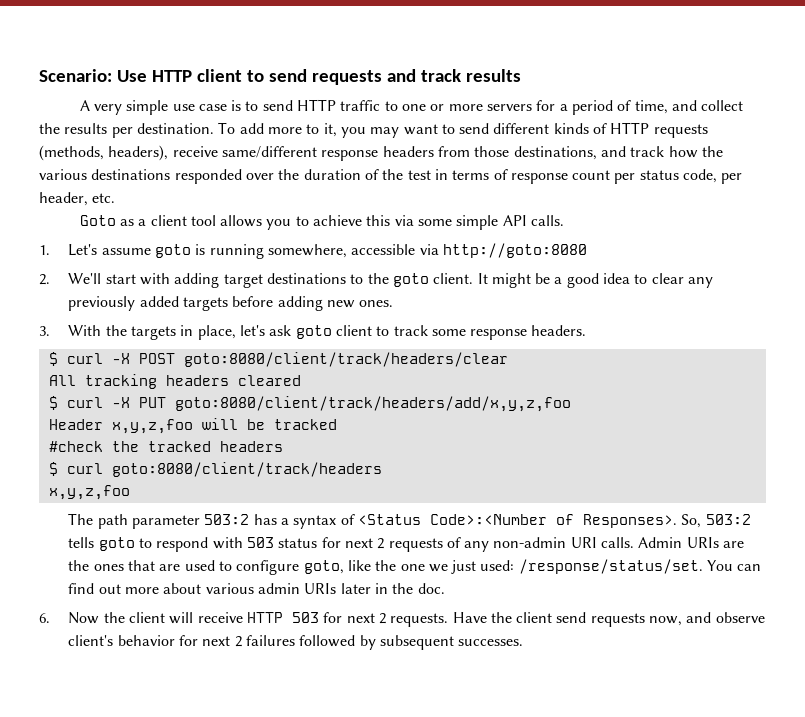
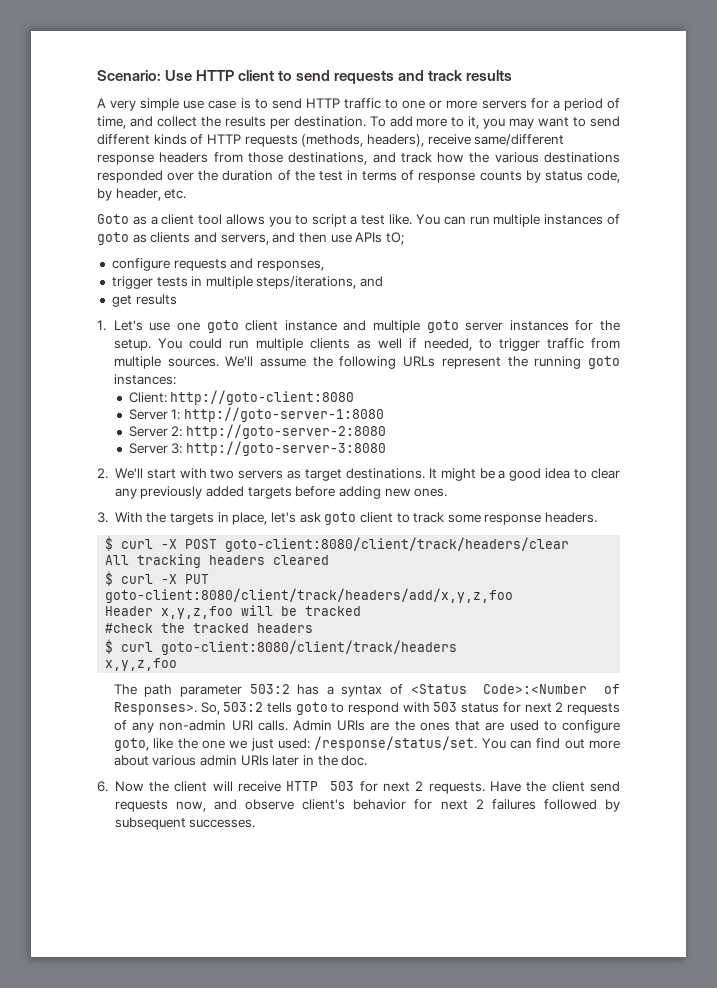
[572,170,636,184] count per -> [479,170,541,183] counts by
[721,173,743,184] per -> [97,188,112,201] by
[313,215,565,230] [39,243,587,259] [39,273,474,288] achieve this via some simple API calls. // 1. Let's assume goto is running somewhere, accessible via http://goto:8080 // 2. We'll start with adding target destinations to the goto client. -> [311,214,620,227] [97,232,404,245] [111,258,324,271] [111,276,384,289] [111,294,177,307] [97,320,621,333] [113,338,620,351] [113,356,621,369] [113,374,176,385] [128,390,355,405] [128,407,384,422] [128,424,386,439] [128,441,386,456] [97,468,425,481] script a test like. You can run multiple instances of goto as clients and servers, and then use APIs tO; // configure requests and responses, // trigger tests in multiple steps/iterations, and // get results // 1. Let's use one goto client instance and multiple goto server instances for the setup. You could run multiple clients as well if needed, to trigger traffic from multiple sources. We'll assume the following URLs represent the running goto instances: // Client: http://goto-client:8080 // Server 1: http://goto-server-1:8080 // Server 2: http://goto-server-2:8080 // Server 3: http://goto-server-3:8080 // 2. We'll start with two servers as target destinations.
[183,352,508,367] goto:8080/client/track/headers/clear -> [225,537,570,552] goto-client:8080/client/track/headers/clear
[174,396,571,412] goto:8080/client/track/headers/add/x,y,z,foo -> [105,588,514,603] goto-client:8080/client/track/headers/add/x,y,z,foo
[111,462,382,477] goto:8080/client/track/headers -> [161,640,458,655] goto-client:8080/client/track/headers

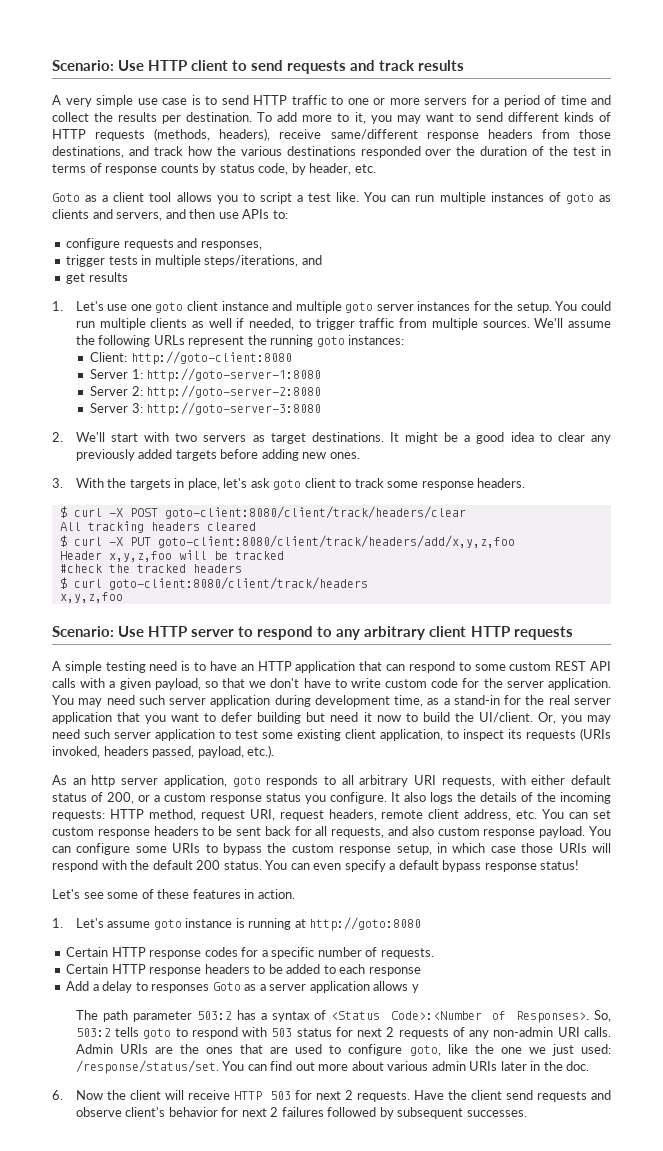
[97,116,126,129] time, -> [560,95,587,105] time
[385,232,404,245] tO; -> [272,210,288,219] to:
(178, 664) none -> [52,626,573,640] [52,661,611,673] [52,678,612,690] [52,695,611,707] [52,712,611,724] [52,728,611,741] [52,745,275,758] [52,775,612,787] [52,792,611,804] [52,809,611,821] [52,826,612,838] [52,843,611,855] [52,860,580,872] [52,889,295,899] [52,917,422,931] [66,947,434,959] [66,964,421,976] [66,981,419,993] // Scenario: Use HTTP server to respond to any arbitrary client HTTP requests // A simple testing need is to have an HTTP application that can respond to some custom REST API calls with a given payload, so that we don't have to write custom code for the server application. You may need such server application during development time, as a stand-in for the real server application that you want to defer building but need it now to build the UI/client. Or, you may need such server application to test some existing client application, to inspect its requests (URIs invoked, headers passed, payload, etc.). // As an http server application, goto responds to all arbitrary URI requests, with either default status of 200, or a custom response status you configure. It also logs the details of the incoming requests: HTTP method, request URI, request headers, remote client address, etc. You can set custom response headers to be sent back for all requests, and also custom response payload. You can configure some URIs to bypass the custom response setup, in which case those URIs will respond with the default 200 status. You can even specify a default bypass response status! // Let's see some of these features in action. // 1. Let's assume goto instance is running at http://goto:8080 // Certain HTTP response codes for a specific number of requests. // Certain HTTP response headers to be added to each response // Add a delay to responses Goto as a server application allows y
[175,801,206,812] now, -> (587, 1096) none

